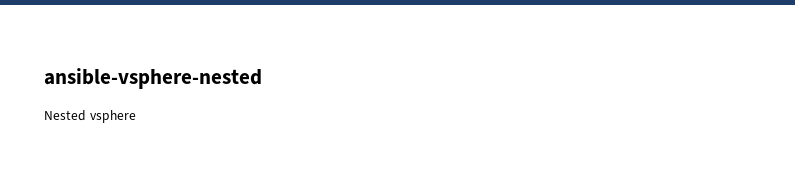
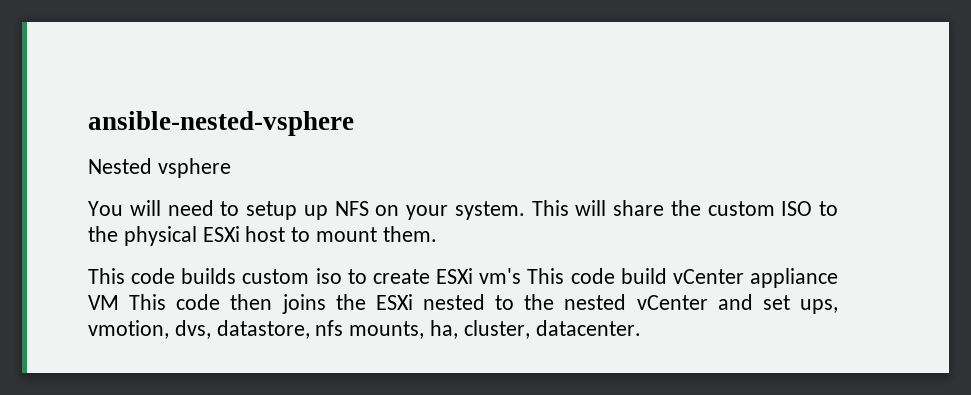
[44,68,262,89] ansible-vsphere-nested -> [88,111,354,136] ansible-nested-vsphere
(136, 116) none -> [88,200,838,220] [88,226,437,246] [88,268,838,288] [88,294,838,314] [88,320,641,339] // You will need to setup up NFS on your system. This will share the custom ISO to the physical ESXi host to mount them. // This code builds custom iso to create ESXi vm's This code build vCenter appliance VM This code then joins the ESXi nested to the nested vCenter and set ups, vmotion, dvs, datastore, nfs mounts, ha, cluster, datacenter.

